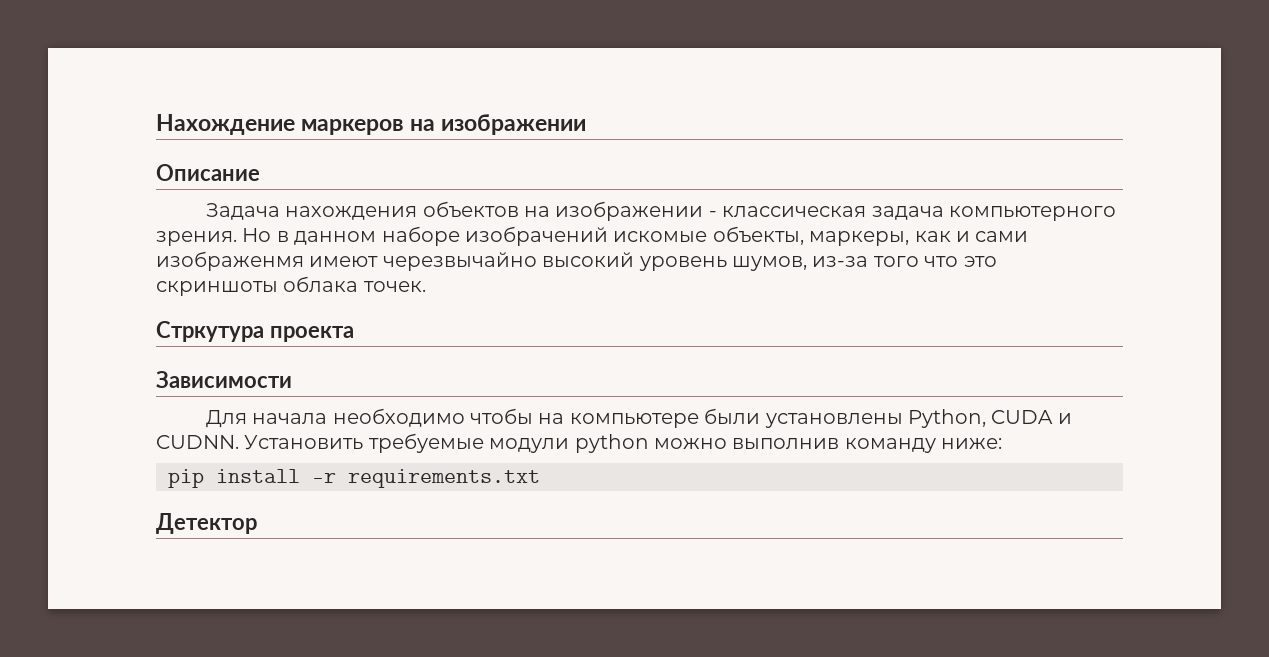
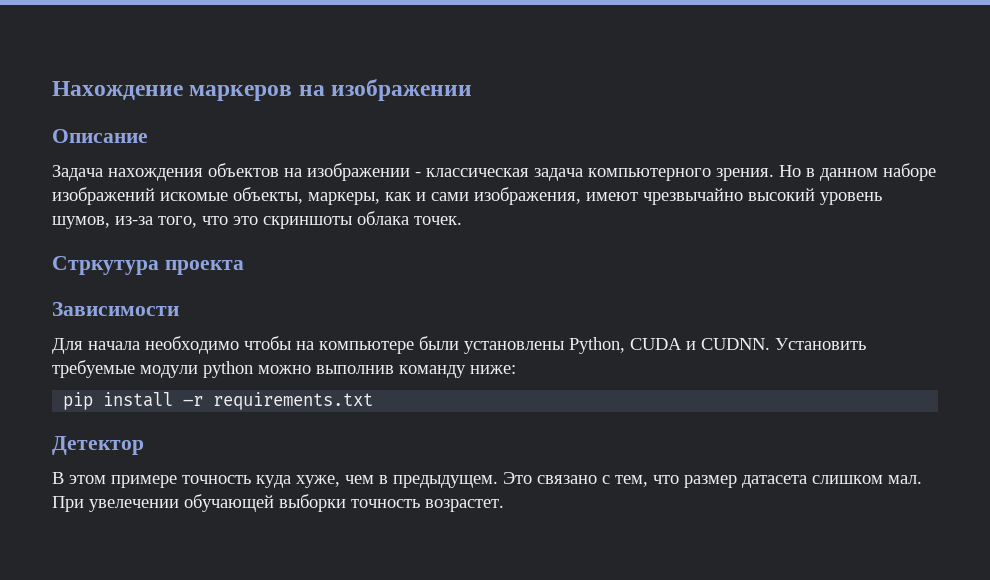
[465,226,608,246] изобрачений -> [52,187,155,205] изображений
[156,251,537,271] изображенмя имеют черезвычайно -> [474,187,743,205] изображения, имеют чрезвычайно
[873,256,919,267] того -> [158,216,197,228] того,
(257, 523) none -> [52,472,922,488] [52,494,504,512] // В этом примере точность куда хуже, чем в предыдущем. Это связано с тем, что размер датасета слишком мал. При увелечении обучающей выборки точность возрастет.

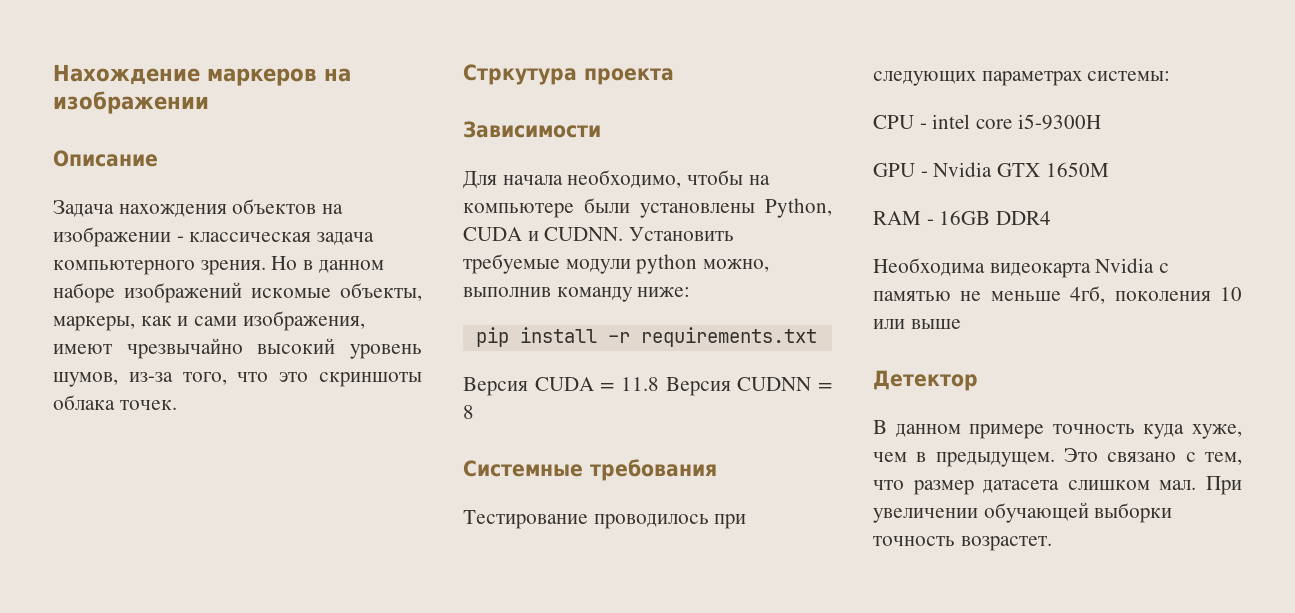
[145,336,239,354] необходимо -> [567,170,682,188] необходимо,
[258,365,311,374] можно -> [703,259,770,272] можно,
(374, 401) none -> [463,377,832,396] [463,405,474,419] [463,459,717,481] [463,510,747,529] [873,71,1171,86] [873,114,1101,130] [873,162,1109,177] [873,210,1052,225] [873,258,1170,278] [873,286,1242,304] [873,319,961,329] // Версия CUDA = 11.8 Версия CUDNN = 8 // Системные требования // Тестирование проводилось при следующих параметрах системы: // CPU - intel core i5-9300H // GPU - Nvidia GTX 1650M // RAM - 16GB DDR4 // Необходима видеокарта Nvidia с памятью не меньше 4гб, поколения 10 или выше
[69,475,106,484] этом -> [895,424,961,437] данном
[89,499,179,512] увелечении -> [873,508,978,523] увеличении

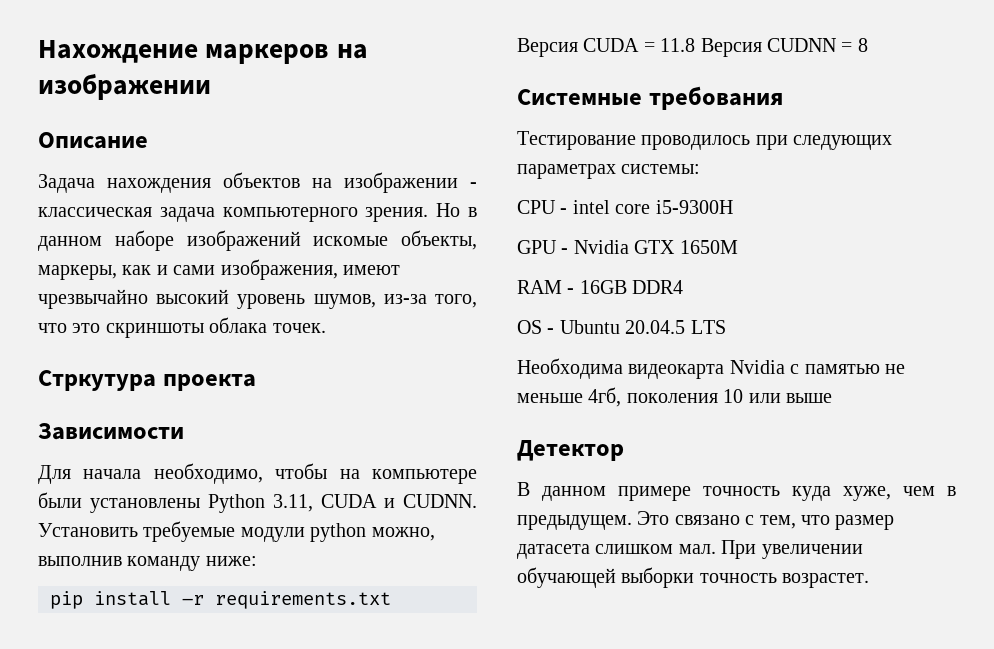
[765,198,832,218] Python, -> [208,494,313,513] Python 3.11,
(1052, 218) none -> [517,320,726,334] // OS - Ubuntu 20.04.5 LTS

